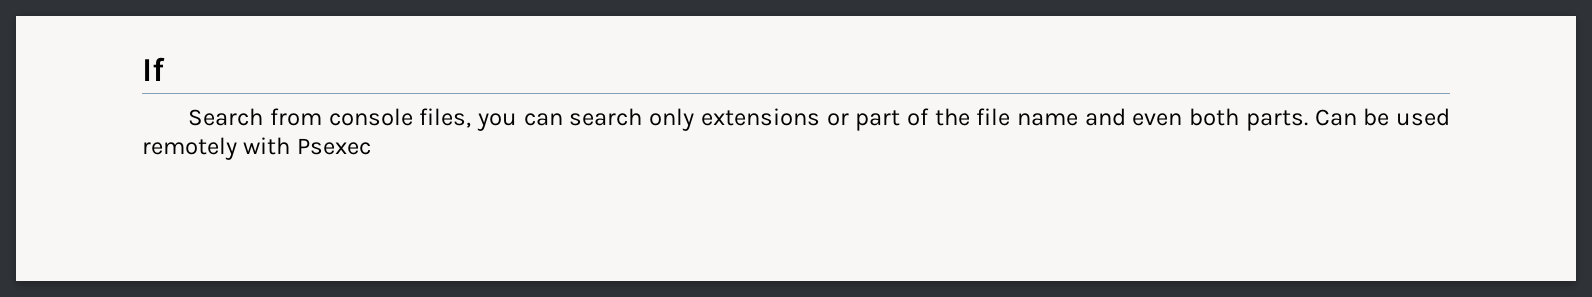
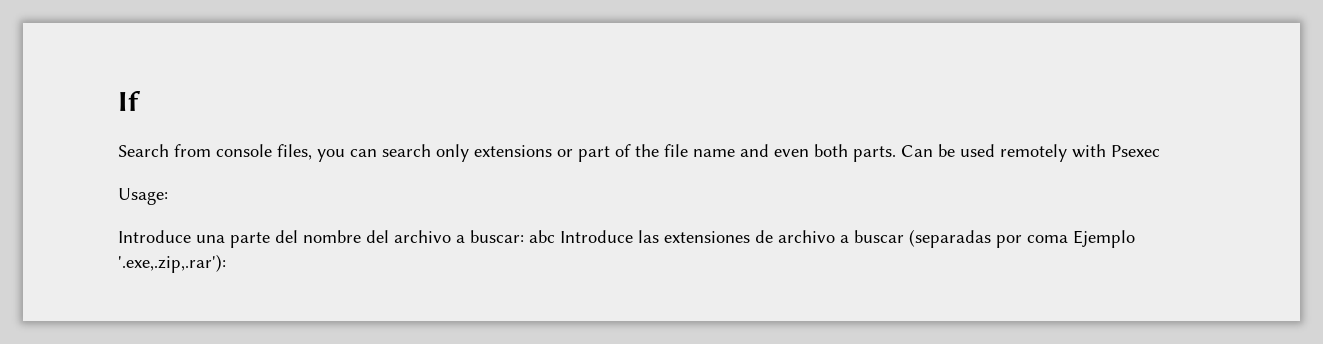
(371, 146) none -> [118,188,168,205] [118,229,1135,248] [118,254,226,273] // Usage: // Introduce una parte del nombre del archivo a buscar: abc Introduce las extensiones de archivo a buscar (separadas por coma Ejemplo '.exe,.zip,.rar'):

